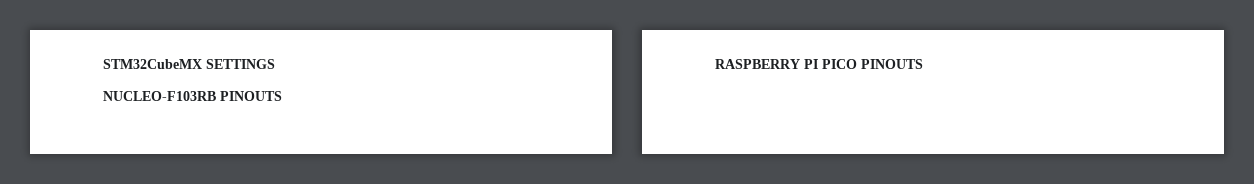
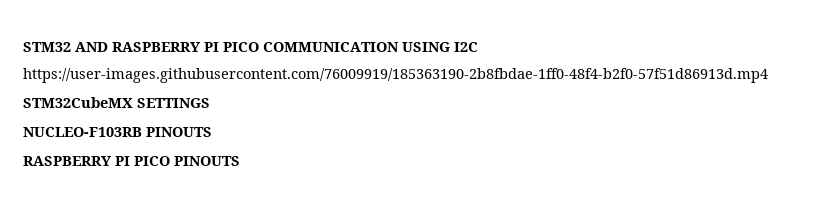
(103, 64) none -> [23,42,478,52] [23,68,768,83] STM32 AND RASPBERRY PI PICO COMMUNICATION USING I2C // https://user-images.githubusercontent.com/76009919/185363190-2b8fbdae-1ff0-48f4-b2f0-57f51d86913d.mp4 //

